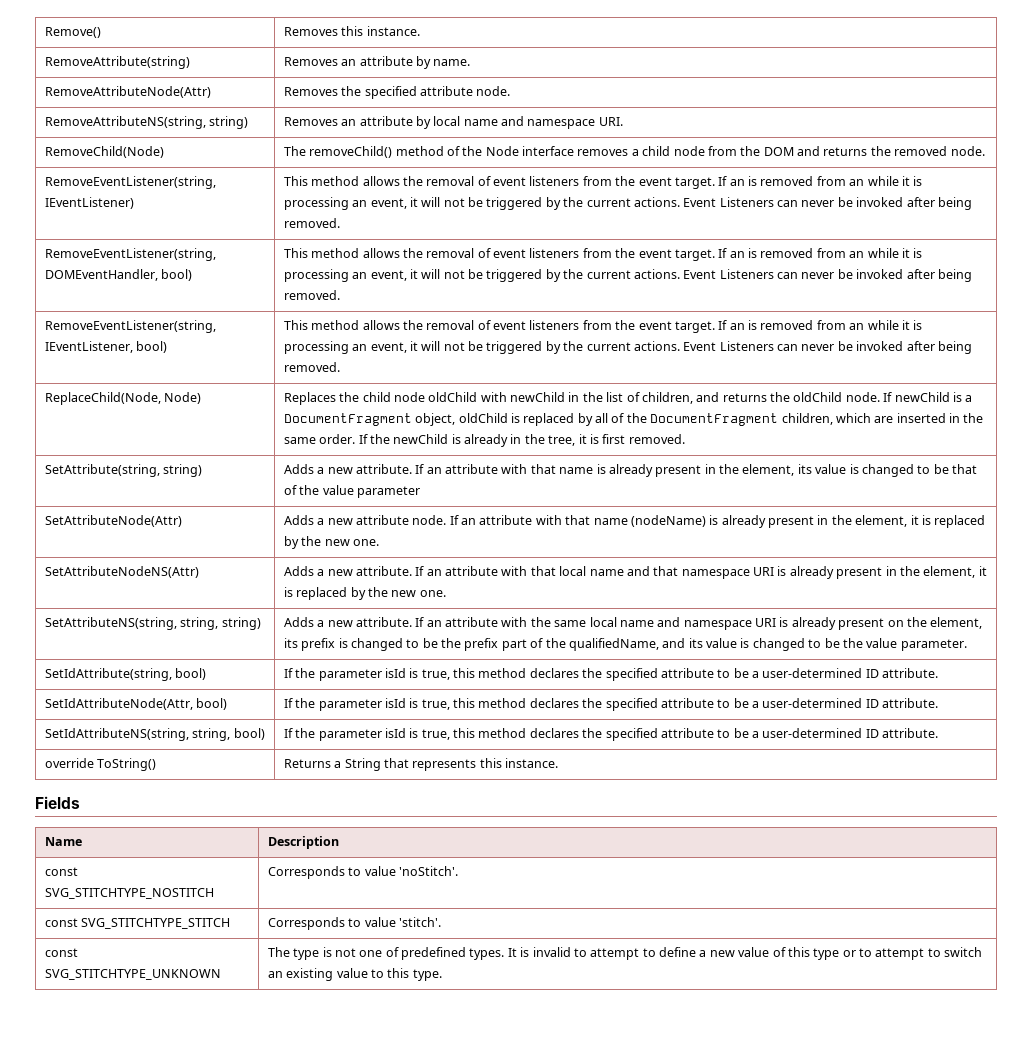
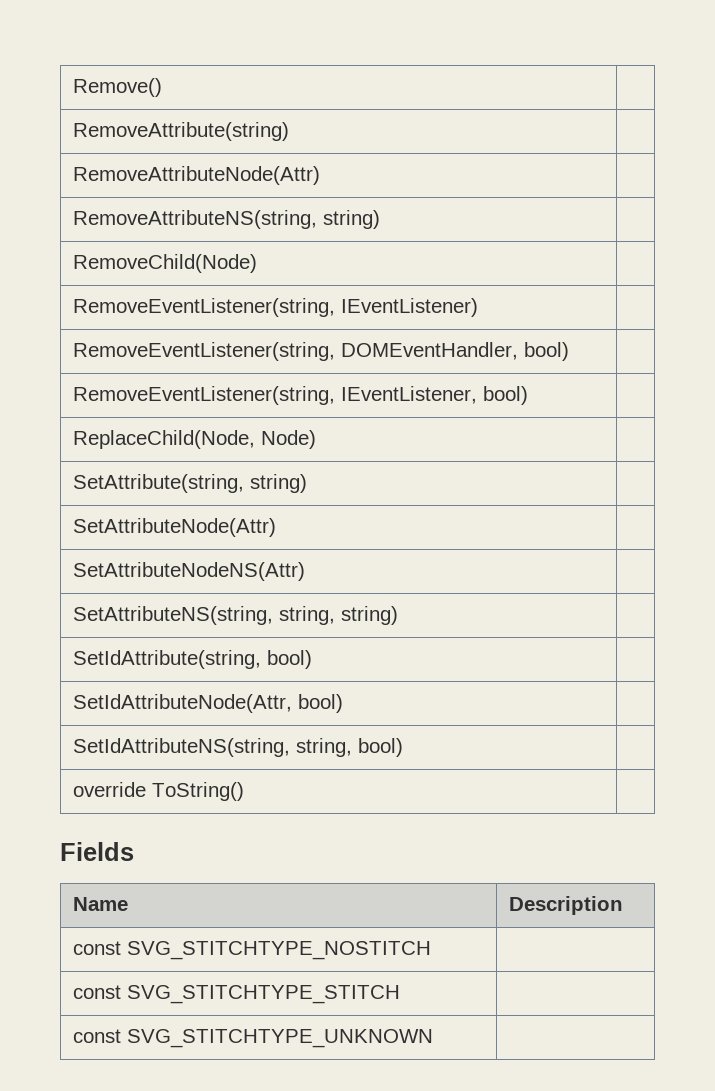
[283,26,420,36] [44,56,190,69] [283,56,471,69] [44,86,211,98] [283,86,511,99] [44,116,249,129] [283,116,623,129] [44,146,164,158] [283,146,985,158] [44,176,216,189] [44,197,134,209] [283,176,923,189] [283,197,972,210] [283,218,340,228] [44,248,216,261] [44,269,193,281] [283,248,923,261] [283,269,972,282] [283,290,340,300] [44,320,216,333] [44,341,168,353] [283,320,923,333] [283,341,972,354] [283,362,340,372] [44,392,202,405] [283,392,973,405] [283,413,984,426] [283,434,685,447] [44,464,203,477] [283,464,978,477] [283,485,420,498] [44,515,182,527] [283,515,986,528] [283,536,379,549] [44,566,199,578] [283,566,987,579] [283,587,446,600] [44,617,261,630] [283,617,983,630] [283,638,967,651] [44,668,207,681] [283,668,939,681] [44,698,228,710] [283,698,939,711] [44,728,265,741] [283,728,939,741] [44,758,157,771] [283,758,559,771] Removes this instance. // RemoveAttribute(string) | Removes an attribute by name. // RemoveAttributeNode(Attr) | Removes the specified attribute node. // RemoveAttributeNS(string, string) | Removes an attribute by local name and namespace URI. // RemoveChild(Node) | The removeChild() method of the Node interface removes a child node from the DOM and returns the removed node. // RemoveEventListener(string, IEventListener) | This method allows the removal of event listeners from the event target. If an is removed from an while it is processing an event, it will not be triggered by the current actions. Event Listeners can never be invoked after being removed. // RemoveEventListener(string, DOMEventHandler, bool) | This method allows the removal of event listeners from the event target. If an is removed from an while it is processing an event, it will not be triggered by the current actions. Event Listeners can never be invoked after being removed. // RemoveEventListener(string, IEventListener, bool) | This method allows the removal of event listeners from the event target. If an is removed from an while it is processing an event, it will not be triggered by the current actions. Event Listeners can never be invoked after being removed. // ReplaceChild(Node, Node) | Replaces the child node oldChild with newChild in the list of children, and returns the oldChild node. If newChild is a DocumentFragment object, oldChild is replaced by all of the DocumentFragment children, which are inserted in the same order. If the newChild is already in the tree, it is first removed. // SetAttribute(string, string) | Adds a new attribute. If an attribute with that name is already present in the element, its value is changed to be that of the value parameter // SetAttributeNode(Attr) | Adds a new attribute node. If an attribute with that name (nodeName) is already present in the element, it is replaced by the new one. // SetAttributeNodeNS(Attr) | Adds a new attribute. If an attribute with that local name and that namespace URI is already present in the element, it is replaced by the new one. // SetAttributeNS(string, string, string) | Adds a new attribute. If an attribute with the same local name and namespace URI is already present on the element, its prefix is changed to be the prefix part of the qualifiedName, and its value is changed to be the value parameter. // SetIdAttribute(string, bool) | If the parameter isId is true, this method declares the specified attribute to be a user-determined ID attribute. // SetIdAttributeNode(Attr, bool) | If the parameter isId is true, this method declares the specified attribute to be a user-determined ID attribute. // SetIdAttributeNS(string, string, bool) | If the parameter isId is true, this method declares the specified attribute to be a user-determined ID attribute. // override ToString() | Returns a String that represents this instance. -> [72,122,289,141] [72,166,320,185] [72,210,380,229] [72,254,257,273] [72,298,478,317] [72,342,569,361] [72,386,528,405] [72,430,316,449] [72,474,307,493] [72,518,276,537] [72,562,305,581] [72,606,398,625] [72,650,312,669] [72,694,343,713] [72,738,403,757] [72,782,244,801] // RemoveAttribute(string) | // RemoveAttributeNode(Attr) | // RemoveAttributeNS(string, string) | // RemoveChild(Node) | // RemoveEventListener(string, IEventListener) | // RemoveEventListener(string, DOMEventHandler, bool) | // RemoveEventListener(string, IEventListener, bool) | // ReplaceChild(Node, Node) | // SetAttribute(string, string) | // SetAttributeNode(Attr) | // SetAttributeNodeNS(Attr) | // SetAttributeNS(string, string, string) | // SetIdAttribute(string, bool) | // SetIdAttributeNode(Attr, bool) | // SetIdAttributeNS(string, string, bool) | // override ToString() |
[267,866,458,879] [44,918,231,929] [267,917,441,930] [44,948,78,957] [44,969,221,980] [267,947,983,960] [267,968,442,981] Corresponds to value 'noStitch'. // const SVG_STITCHTYPE_STITCH | Corresponds to value 'stitch'. // const SVG_STITCHTYPE_UNKNOWN | The type is not one of predefined types. It is invalid to attempt to define a new value of this type or to attempt to switch an existing value to this type. -> [72,985,400,1004] [72,1029,433,1048] // const SVG_STITCHTYPE_STITCH | // const SVG_STITCHTYPE_UNKNOWN |

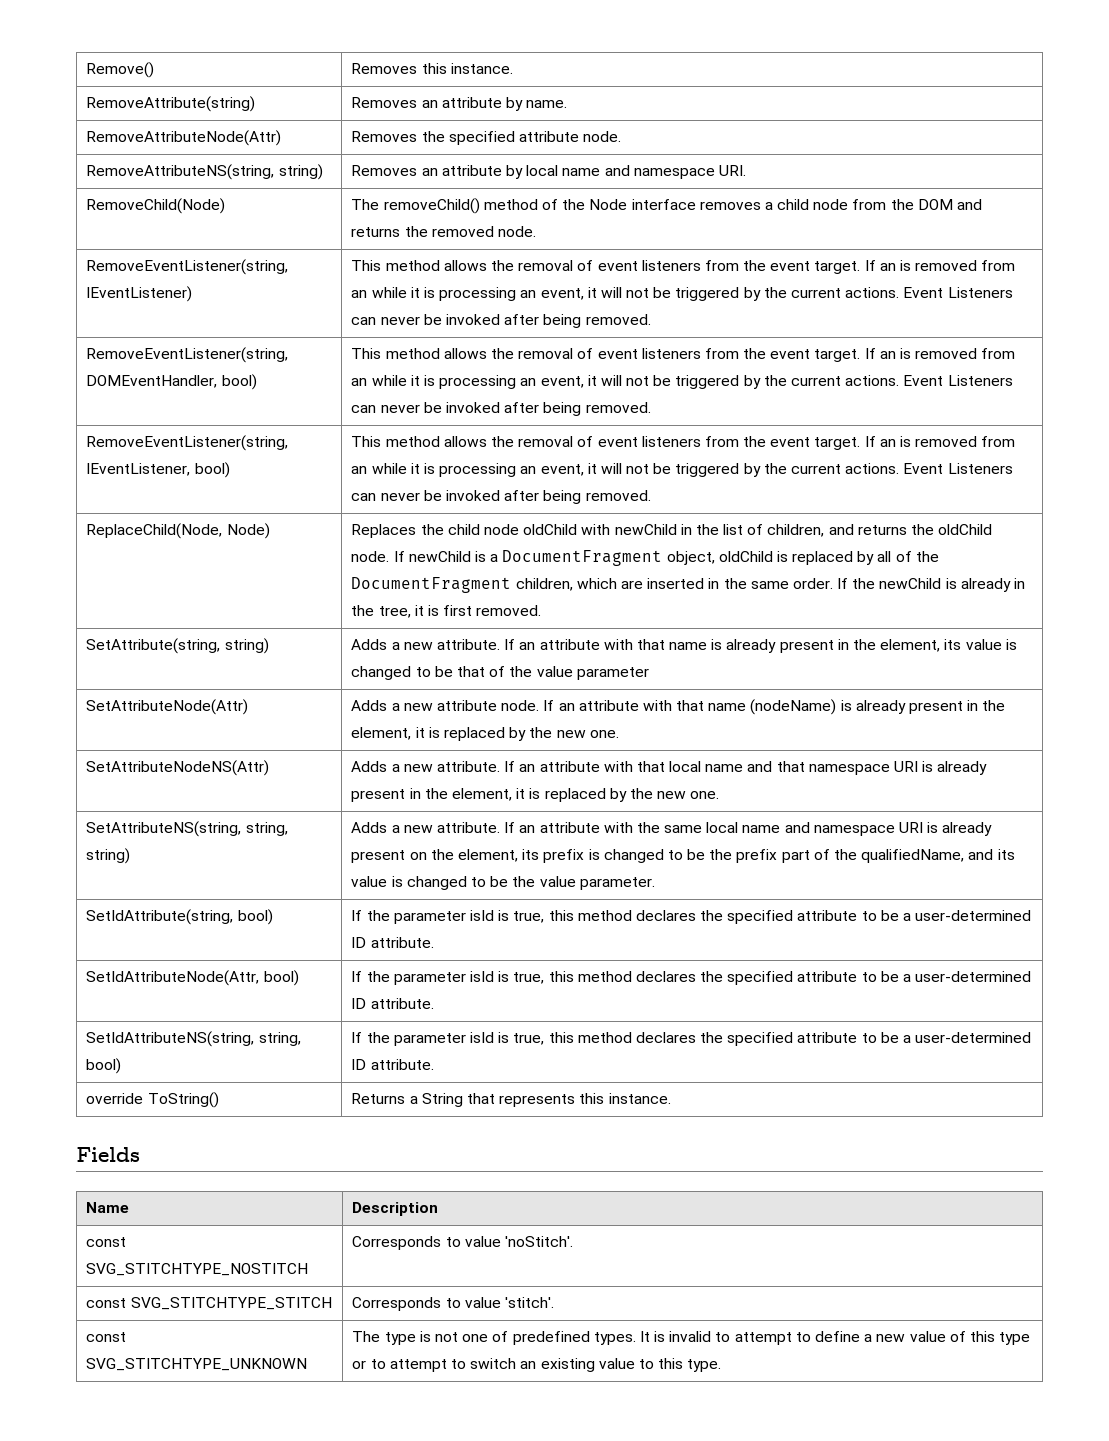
[72,122,289,141] [72,166,320,185] [72,210,380,229] [72,254,257,273] [72,298,478,317] [72,342,569,361] [72,386,528,405] [72,430,316,449] [72,474,307,493] [72,518,276,537] [72,562,305,581] [72,606,398,625] [72,650,312,669] [72,694,343,713] [72,738,403,757] [72,782,244,801] // RemoveAttribute(string) | // RemoveAttributeNode(Attr) | // RemoveAttributeNS(string, string) | // RemoveChild(Node) | // RemoveEventListener(string, IEventListener) | // RemoveEventListener(string, DOMEventHandler, bool) | // RemoveEventListener(string, IEventListener, bool) | // ReplaceChild(Node, Node) | // SetAttribute(string, string) | // SetAttributeNode(Attr) | // SetAttributeNodeNS(Attr) | // SetAttributeNS(string, string, string) | // SetIdAttribute(string, bool) | // SetIdAttributeNode(Attr, bool) | // SetIdAttributeNS(string, string, bool) | // override ToString() | -> [351,63,513,74] [86,96,256,112] [351,97,568,111] [86,130,282,146] [351,131,622,145] [86,164,323,180] [351,165,746,179] [86,198,226,214] [351,198,983,214] [351,226,536,237] [86,259,289,275] [86,286,193,302] [351,260,1016,274] [351,287,1013,301] [351,314,651,328] [86,347,289,363] [86,374,257,390] [351,348,1016,362] [351,375,1013,389] [351,402,651,416] [86,435,289,451] [86,462,230,478] [351,436,1016,450] [351,463,1013,477] [351,490,651,504] [86,523,270,539] [351,524,993,538] [351,550,939,566] [351,577,1026,593] [351,605,542,618] [86,638,269,654] [351,639,1017,653] [351,666,649,680] [86,699,249,715] [351,699,1006,715] [351,727,619,741] [86,760,270,776] [351,761,988,775] [351,788,720,802] [86,821,288,837] [86,848,131,864] [351,822,993,836] [351,849,1015,863] [351,876,655,890] [86,909,273,925] [351,910,1032,924] [351,937,434,948] [86,970,299,986] [351,971,1032,985] [351,998,434,1009] [86,1031,301,1047] [86,1058,122,1074] [351,1032,1032,1046] [351,1059,434,1070] [86,1092,219,1108] [351,1093,671,1107] Removes this instance. // RemoveAttribute(string) | Removes an attribute by name. // RemoveAttributeNode(Attr) | Removes the specified attribute node. // RemoveAttributeNS(string, string) | Removes an attribute by local name and namespace URI. // RemoveChild(Node) | The removeChild() method of the Node interface removes a child node from the DOM and returns the removed node. // RemoveEventListener(string, IEventListener) | This method allows the removal of event listeners from the event target. If an is removed from an while it is processing an event, it will not be triggered by the current actions. Event Listeners can never be invoked after being removed. // RemoveEventListener(string, DOMEventHandler, bool) | This method allows the removal of event listeners from the event target. If an is removed from an while it is processing an event, it will not be triggered by the current actions. Event Listeners can never be invoked after being removed. // RemoveEventListener(string, IEventListener, bool) | This method allows the removal of event listeners from the event target. If an is removed from an while it is processing an event, it will not be triggered by the current actions. Event Listeners can never be invoked after being removed. // ReplaceChild(Node, Node) | Replaces the child node oldChild with newChild in the list of children, and returns the oldChild node. If newChild is a DocumentFragment object, oldChild is replaced by all of the DocumentFragment children, which are inserted in the same order. If the newChild is already in the tree, it is first removed. // SetAttribute(string, string) | Adds a new attribute. If an attribute with that name is already present in the element, its value is changed to be that of the value parameter // SetAttributeNode(Attr) | Adds a new attribute node. If an attribute with that name (nodeName) is already present in the element, it is replaced by the new one. // SetAttributeNodeNS(Attr) | Adds a new attribute. If an attribute with that local name and that namespace URI is already present in the element, it is replaced by the new one. // SetAttributeNS(string, string, string) | Adds a new attribute. If an attribute with the same local name and namespace URI is already present on the element, its prefix is changed to be the prefix part of the qualifiedName, and its value is changed to be the value parameter. // SetIdAttribute(string, bool) | If the parameter isId is true, this method declares the specified attribute to be a user-determined ID attribute. // SetIdAttributeNode(Attr, bool) | If the parameter isId is true, this method declares the specified attribute to be a user-determined ID attribute. // SetIdAttributeNS(string, string, bool) | If the parameter isId is true, this method declares the specified attribute to be a user-determined ID attribute. // override ToString() | Returns a String that represents this instance.
[72,985,400,1004] [72,1029,433,1048] // const SVG_STITCHTYPE_STITCH | // const SVG_STITCHTYPE_UNKNOWN | -> [352,1236,573,1250] [86,1297,332,1310] [352,1297,554,1311] [86,1332,127,1342] [86,1358,308,1371] [352,1331,1031,1345] [352,1358,722,1372] Corresponds to value 'noStitch'. // const SVG_STITCHTYPE_STITCH | Corresponds to value 'stitch'. // const SVG_STITCHTYPE_UNKNOWN | The type is not one of predefined types. It is invalid to attempt to define a new value of this type or to attempt to switch an existing value to this type.

